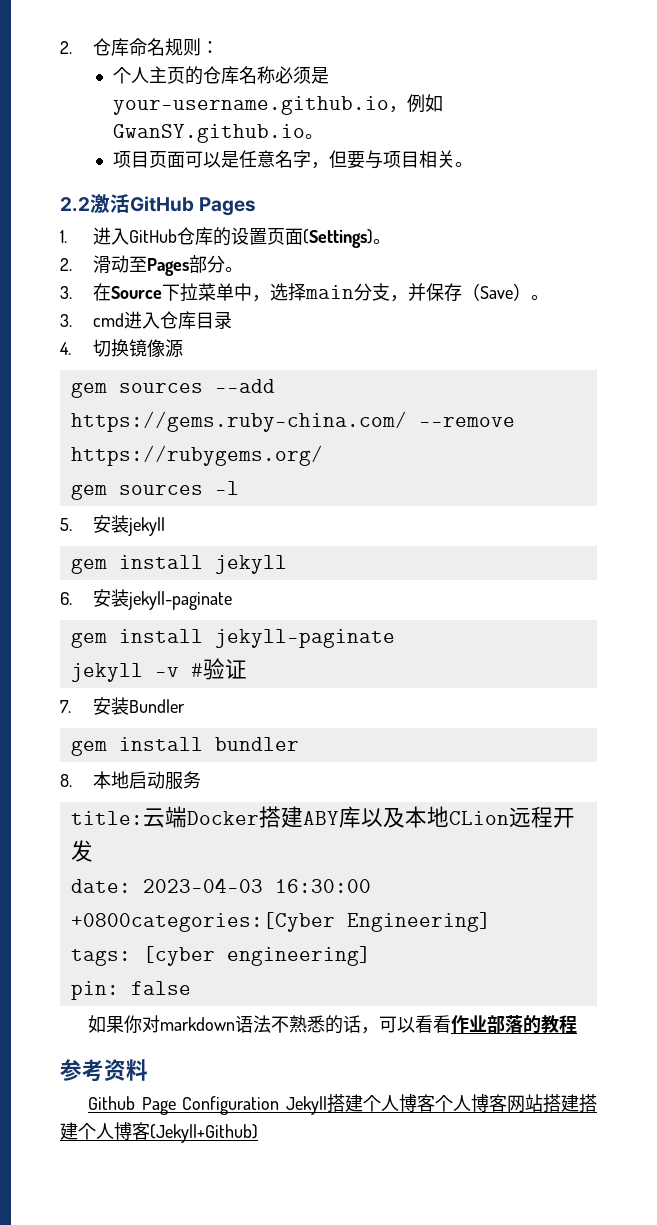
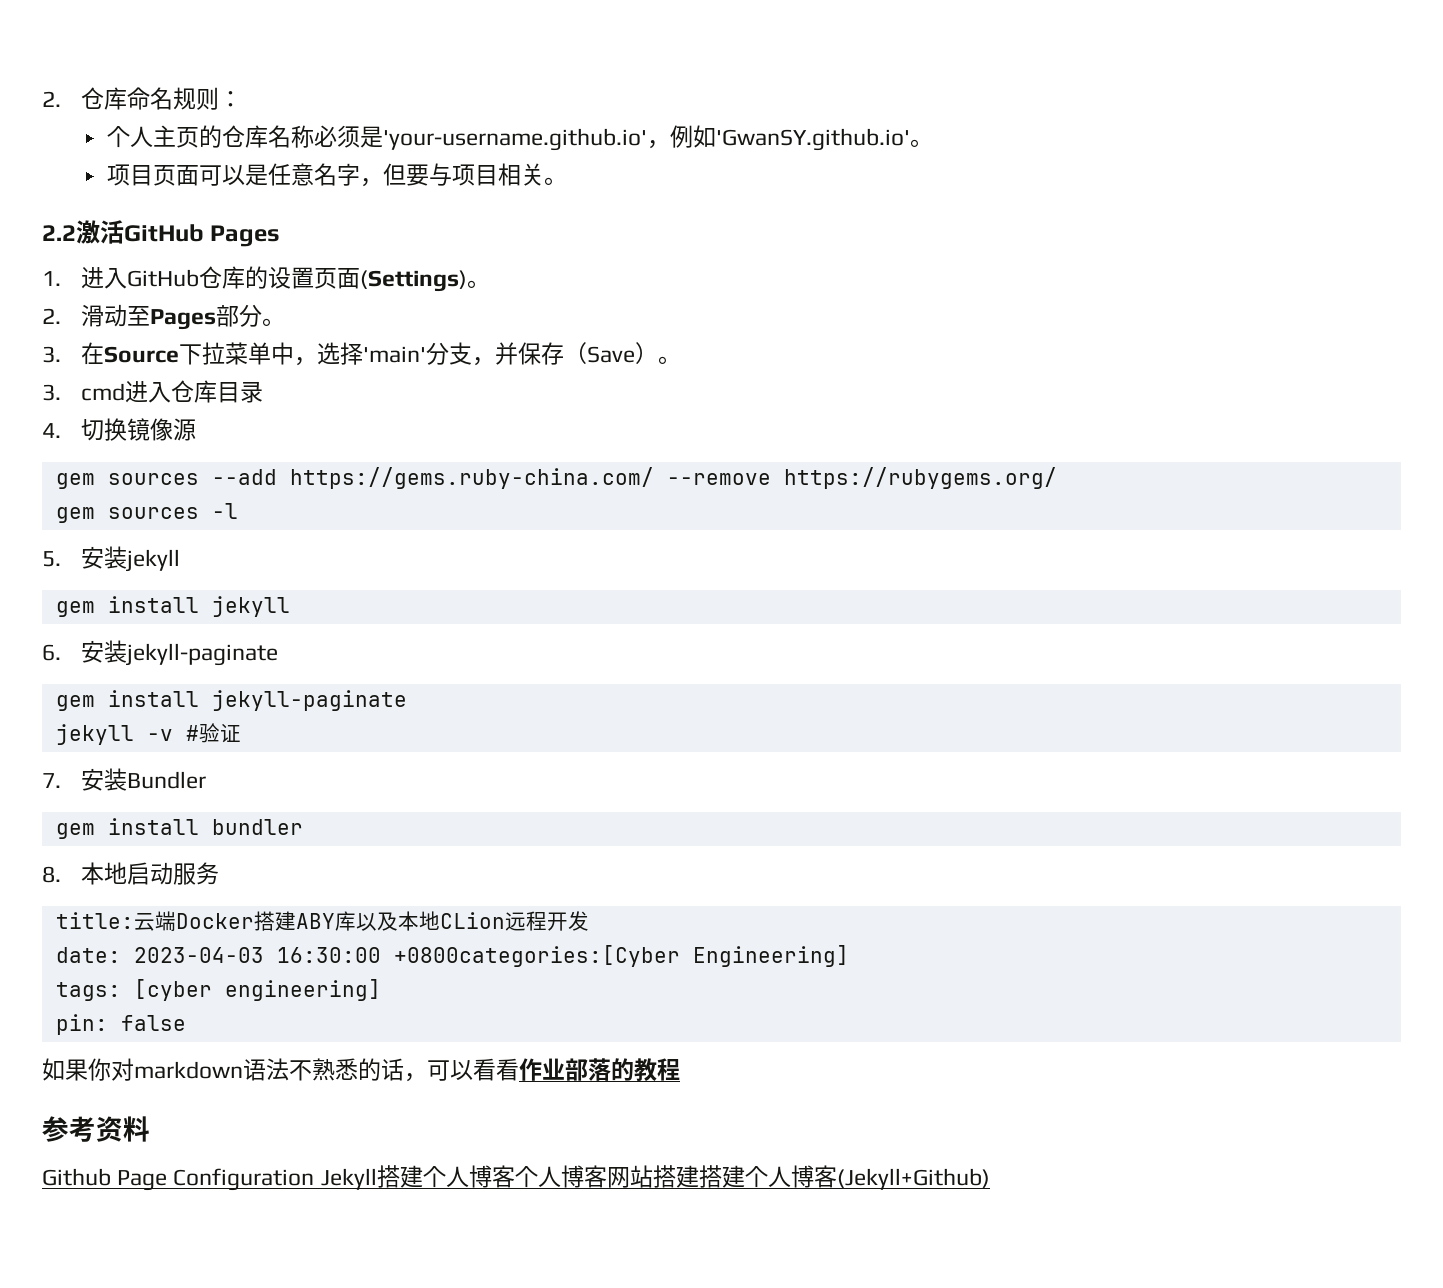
[112,94,443,115] [112,124,305,143] your-username.github.io，例如GwanSY.github.io -> [382,125,910,151] 'your-username.github.io'，例如'GwanSY.github.io'
[304,285,354,299] main -> [363,346,427,363] 'main'

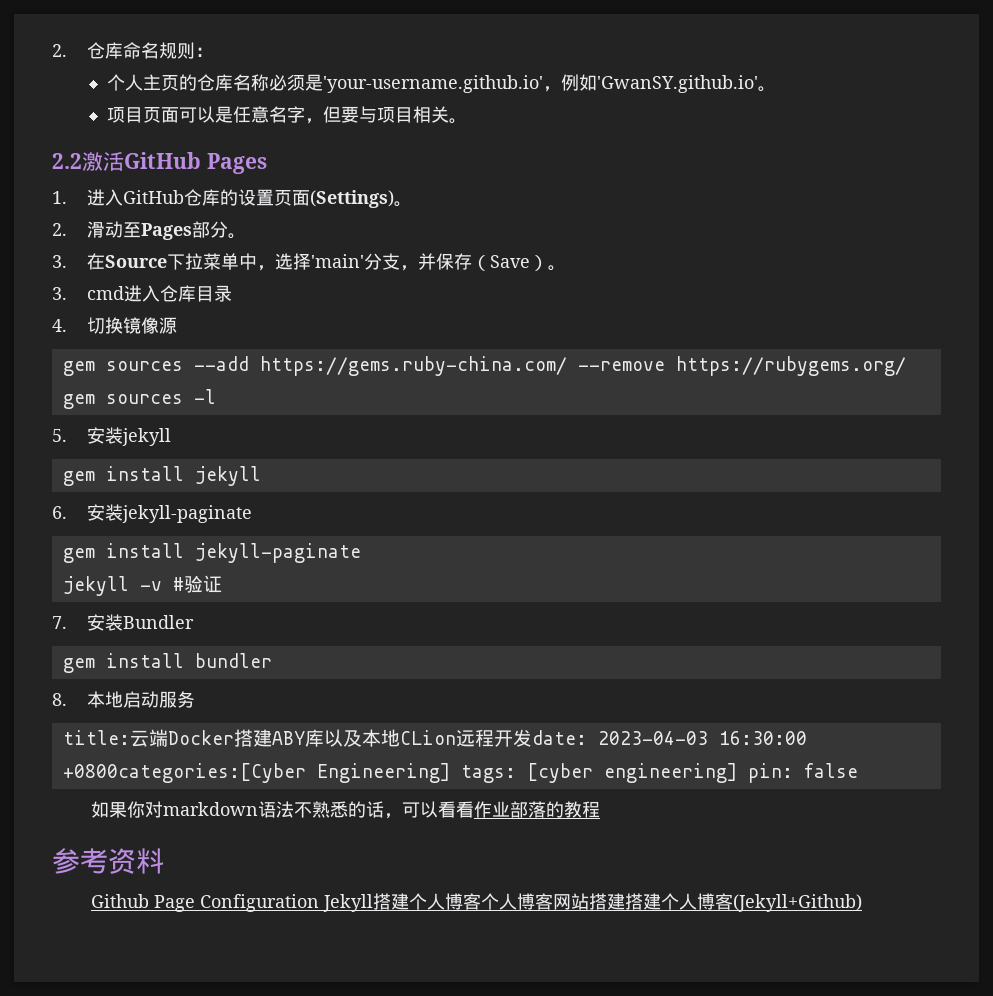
(589, 921) // -> (532, 738) none
(849, 956) // -> (450, 773) none
(381, 990) // -> (737, 773) none

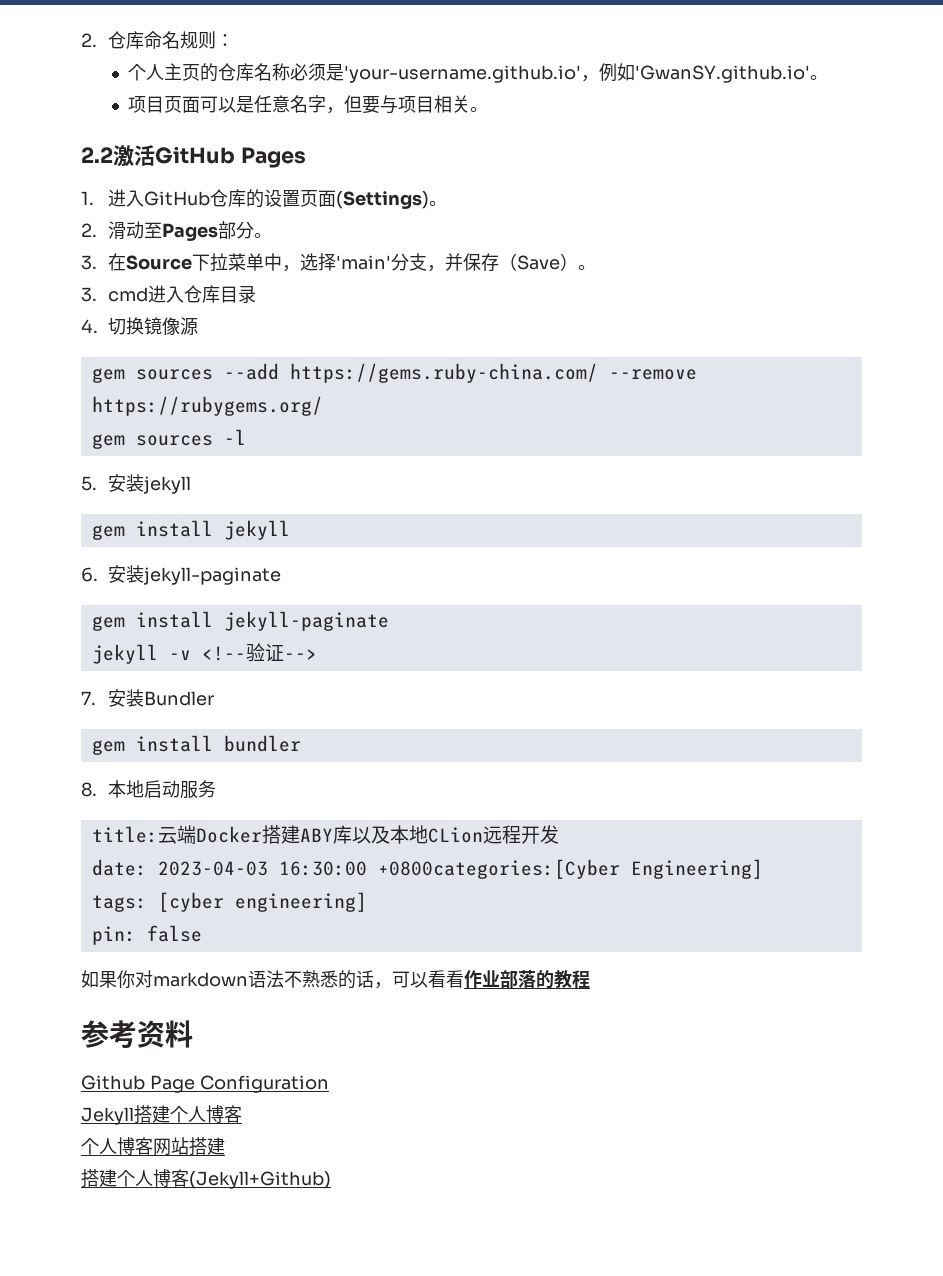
[172,577,184,591] # -> [201,646,246,661] <!--
(222, 584) none -> [283,649,317,660] -->
(532, 738) none -> (559, 834) //
(450, 773) none -> (763, 869) //
(737, 773) none -> (367, 902) //
(319, 903) none -> (329, 1084) //
(481, 901) none -> (242, 1114) //
(625, 901) none -> (225, 1146) //

